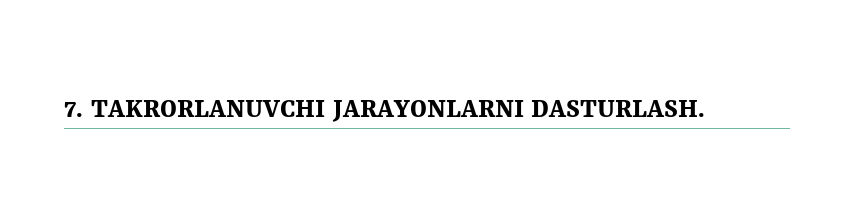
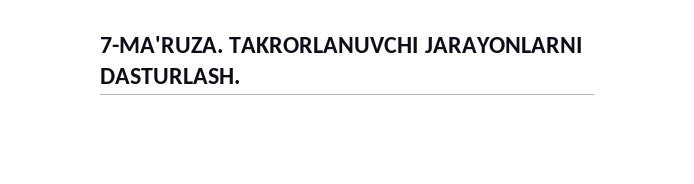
[64,102,83,117] 7. -> [100,36,223,53] 7-MA'RUZA.

